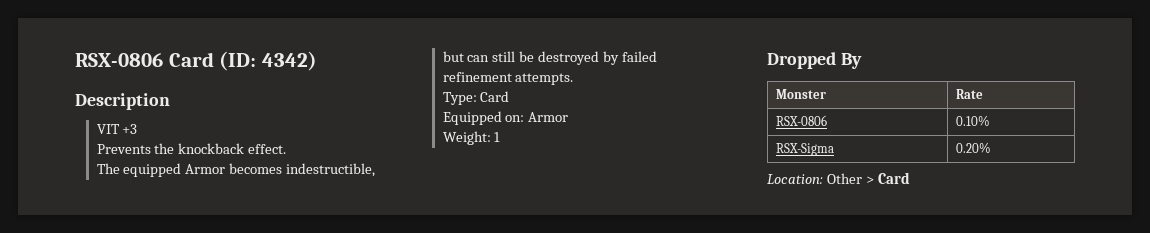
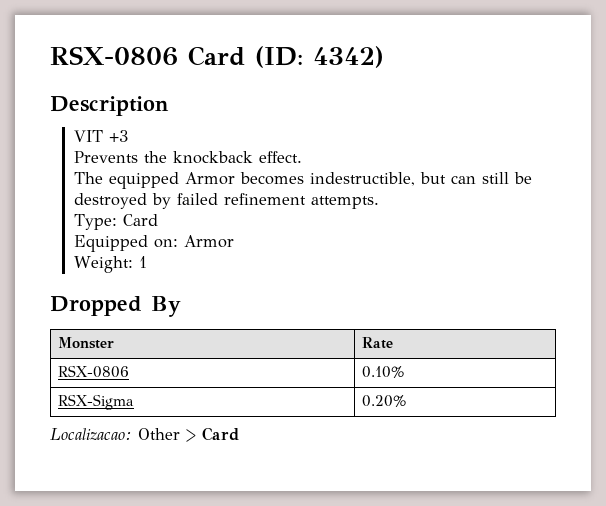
[767,174,823,184] Location: -> [50,428,132,440] Localizacao:

